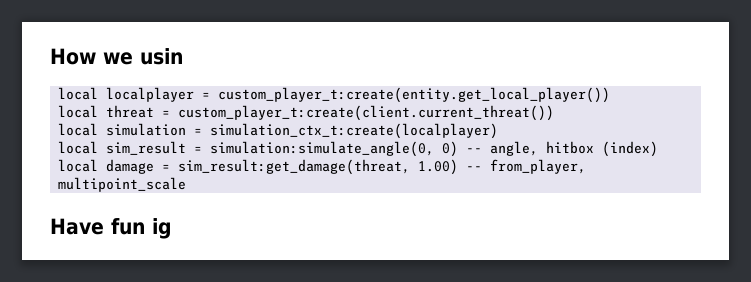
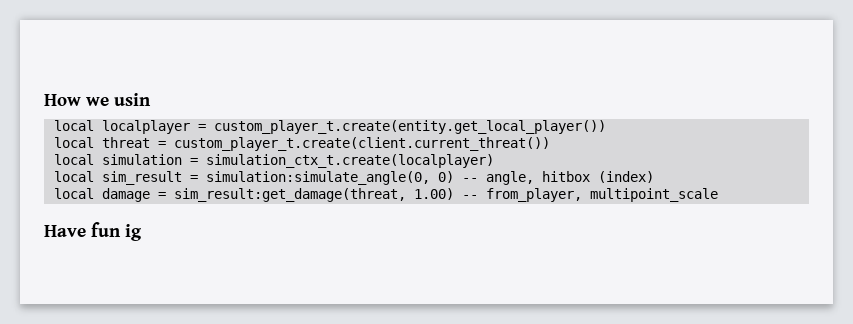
[218,87,611,103] custom_player_t:create(entity.get_local_player()) -> [213,120,606,134] custom_player_t.create(entity.get_local_player())
[178,105,555,121] custom_player_t:create(client.current_threat()) -> [173,137,550,151] custom_player_t.create(client.current_threat())
[210,123,499,139] simulation_ctx_t:create(localplayer) -> [205,154,494,168] simulation_ctx_t.create(localplayer)

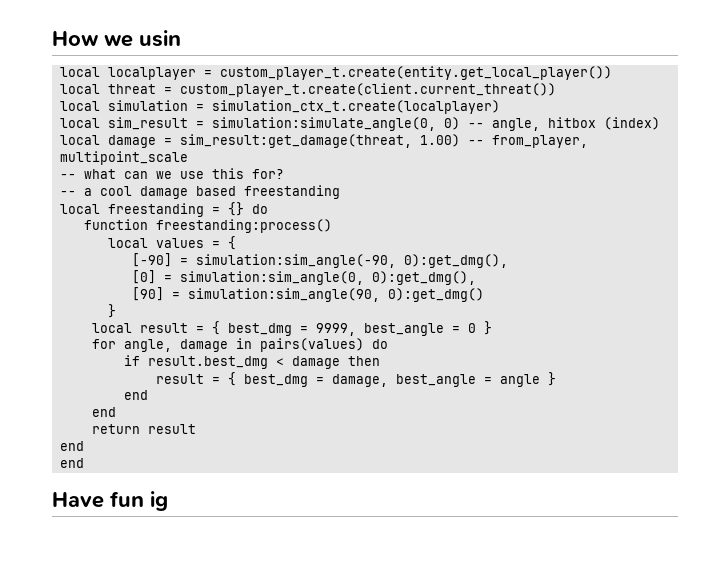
(718, 195) none -> [60,168,285,179] [60,185,341,199] [60,202,269,217] [84,219,333,233] [108,236,237,250] [132,253,509,268] [132,270,477,285] [132,287,485,302] [108,304,117,318] [92,321,493,336] [92,338,389,352] [124,355,381,369] [156,372,557,387] [124,390,149,400] [92,407,117,417] [92,424,197,434] [60,441,85,451] [60,458,85,468] // -- what can we use this for? // -- a cool damage based freestanding // local freestanding = {} do // function freestanding:process() // local values = { // [-90] = simulation:sim_angle(-90, 0):get_dmg(), // [0] = simulation:sim_angle(0, 0):get_dmg(), // [90] = simulation:sim_angle(90, 0):get_dmg() // } // local result = { best_dmg = 9999, best_angle = 0 } // for angle, damage in pairs(values) do // if result.best_dmg < damage then // result = { best_dmg = damage, best_angle = angle } // end // end // return result // end // end

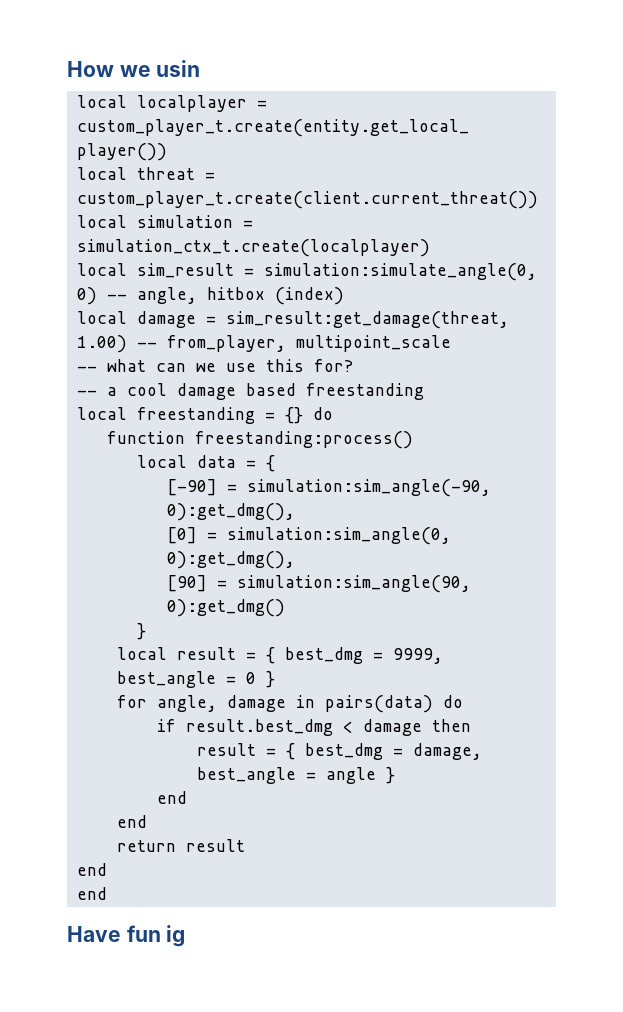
[156,238,205,248] values -> [196,455,236,468] data
[260,338,365,352] pairs(values) -> [324,695,433,713] pairs(data)

